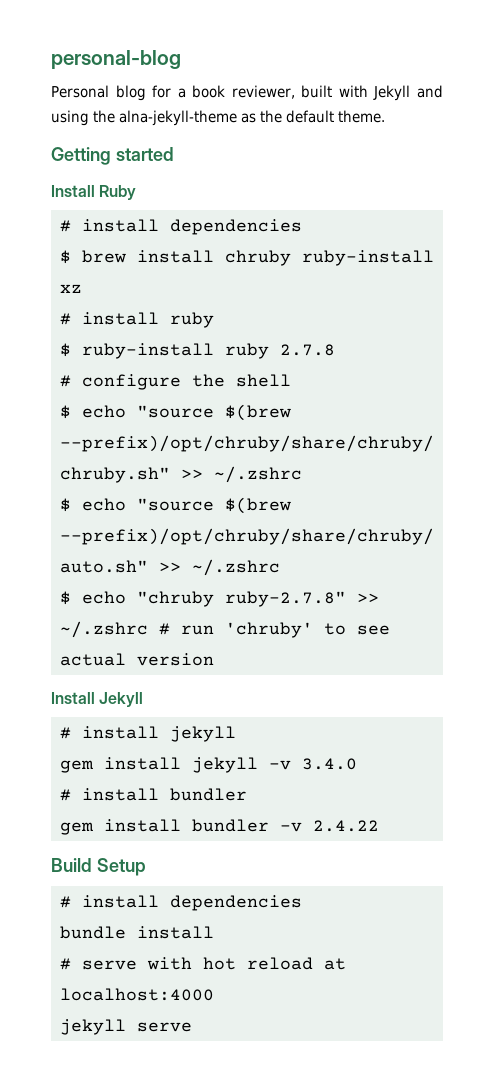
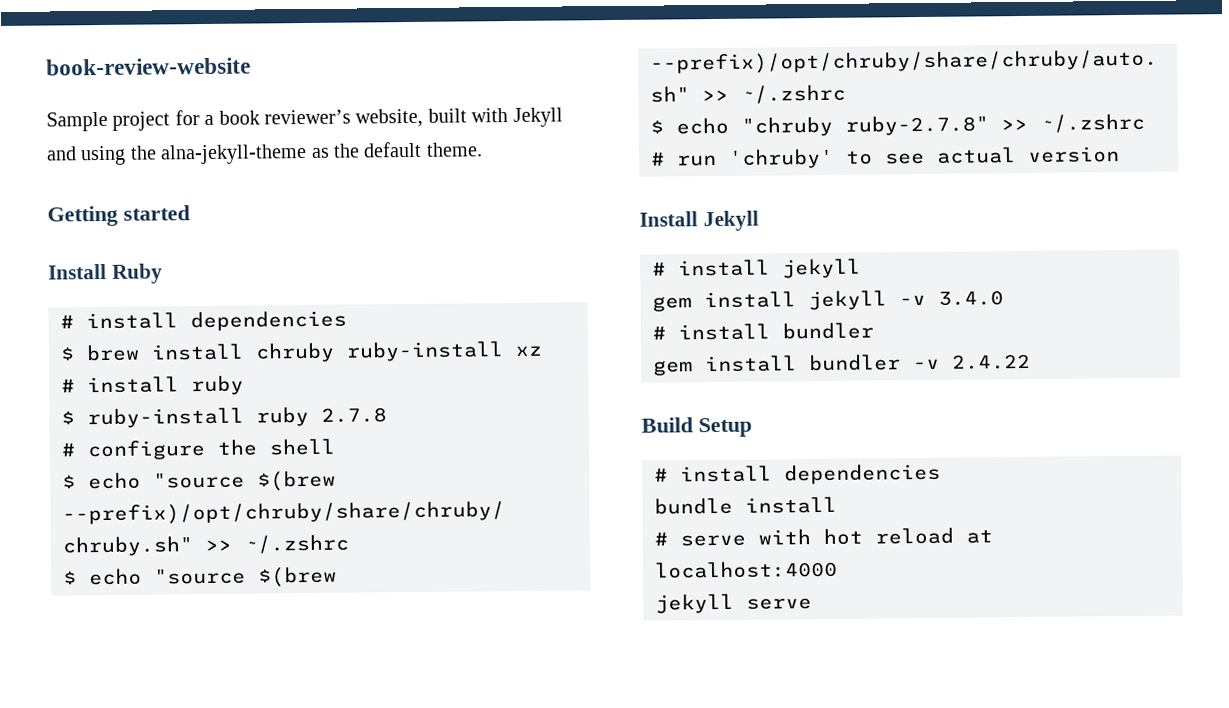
[51,50,181,69] [51,85,146,101] personal-blog // Personal blog -> [46,57,251,76] [46,111,171,132] book-review-website // Sample project
[231,85,295,99] reviewer, -> [264,108,424,128] reviewer’s website,

